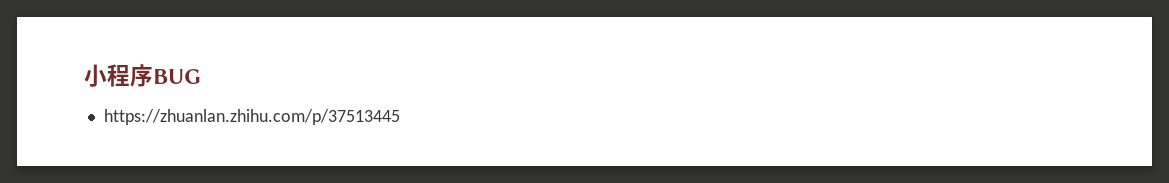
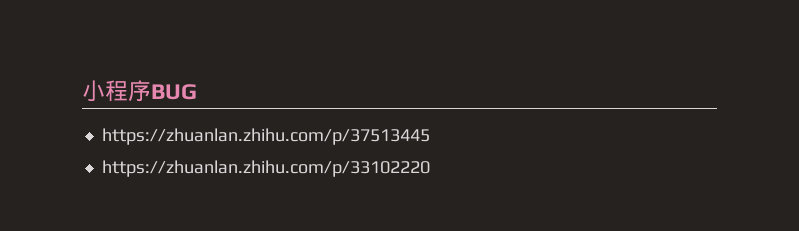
(400, 117) none -> [101,160,430,177] // https://zhuanlan.zhihu.com/p/33102220

